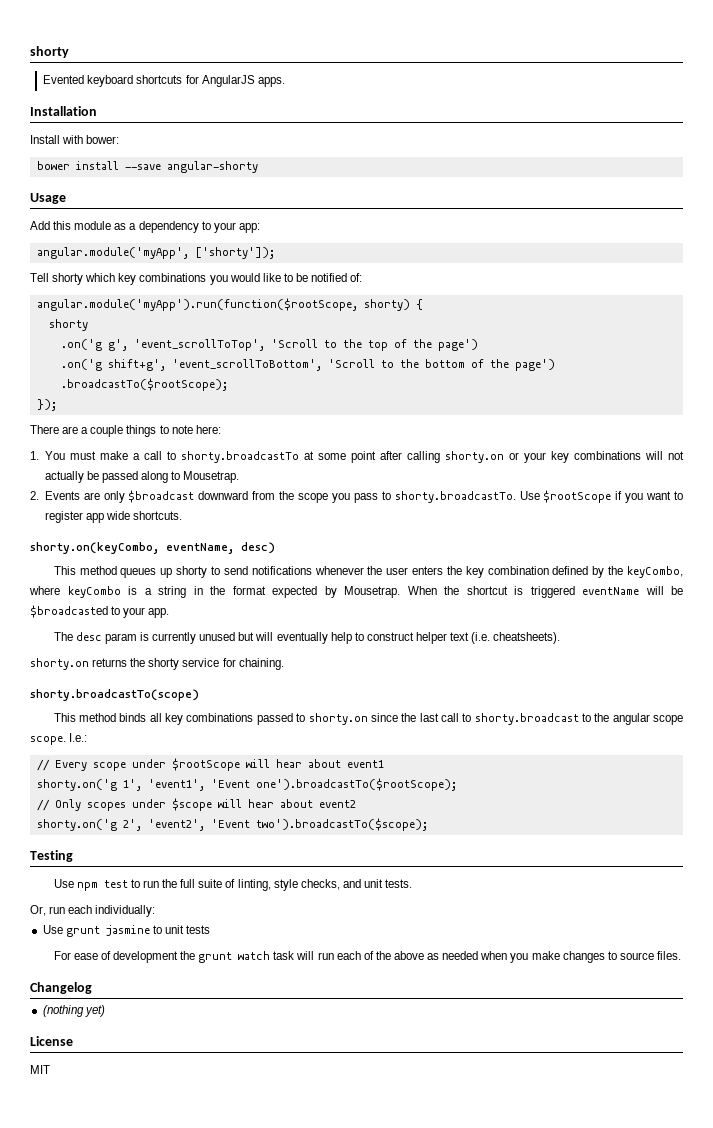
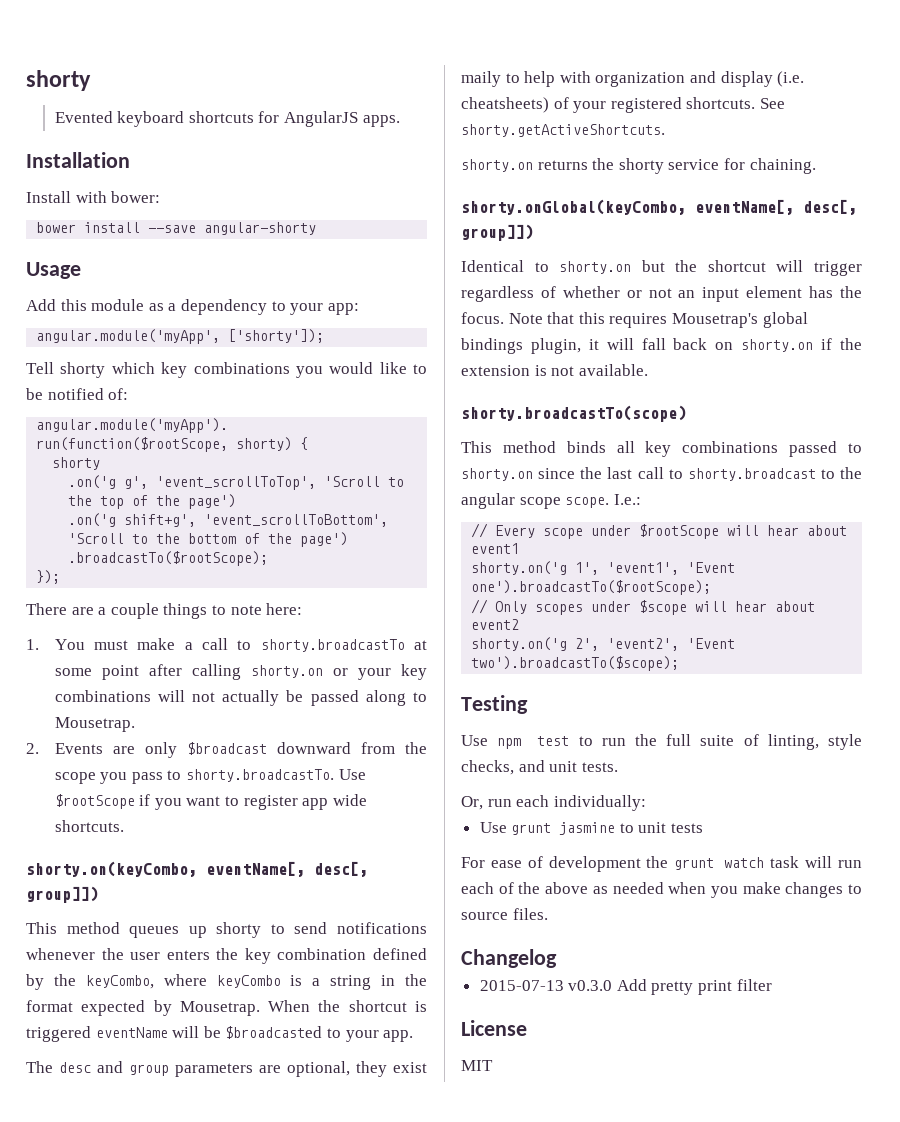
[166,542,275,554] eventName, desc) -> [206,861,368,877] [26,886,98,903] eventName[, desc[, group]])
[104,632,561,644] param is currently unused but will eventually help to construct helper text (i.e. cheatsheets). -> [97,1061,427,1077] [461,71,805,87] [461,97,785,113] [461,124,665,137] and group parameters are optional, they exist maily to help with organization and display (i.e. cheatsheets) of your registered shortcuts. See shorty.getActiveShortcuts.
(284, 664) none -> [461,199,857,215] [461,224,533,241] [461,260,862,276] [461,286,862,302] [461,312,808,328] [461,338,862,354] [461,364,648,376] // shorty.onGlobal(keyCombo, eventName[, desc[, group]]) // Identical to shorty.on but the shortcut will trigger regardless of whether or not an input element has the focus. Note that this requires Mousetrap's global bindings plugin, it will fall back on shorty.on if the extension is not available.
[42,1005,105,1017] (nothing yet) -> [479,979,772,995] 2015-07-13 v0.3.0 Add pretty print filter

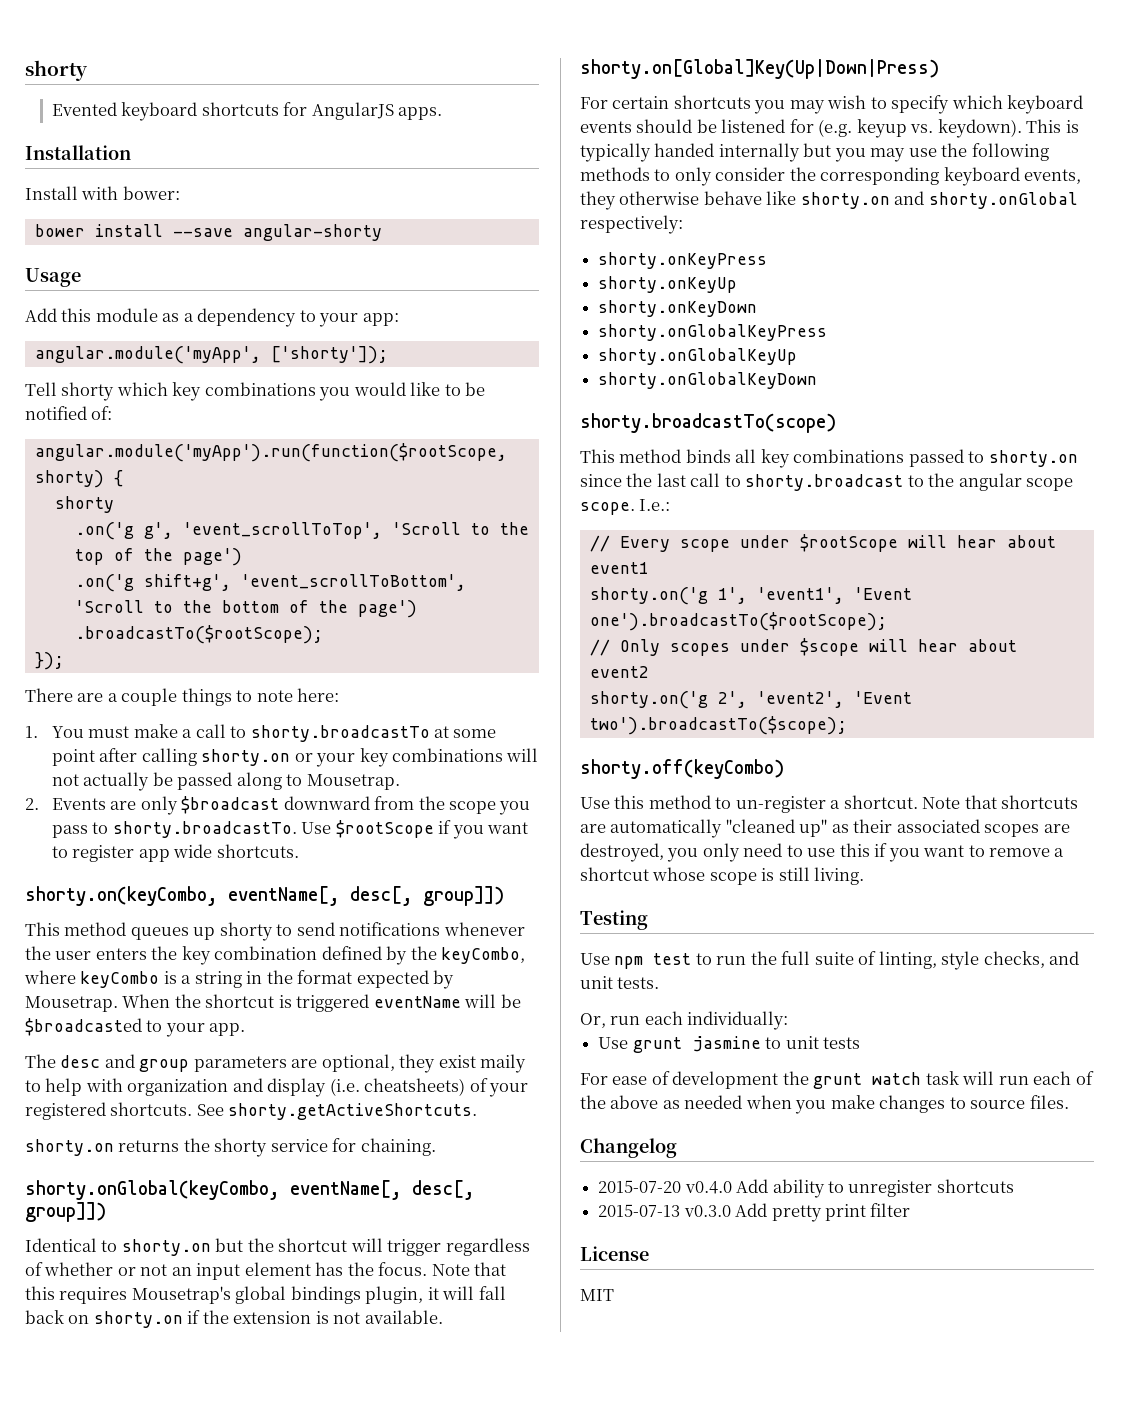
(648, 370) none -> [580,59,939,79] [580,95,1084,114] [580,119,1079,138] [580,143,1049,162] [580,167,1082,186] [580,191,1078,210] [580,215,683,234] [598,252,768,269] [598,276,738,293] [598,300,758,317] [598,324,828,341] [598,348,798,365] [598,372,818,389] // shorty.on[Global]Key(Up|Down|Press) // For certain shortcuts you may wish to specify which keyboard events should be listened for (e.g. keyup vs. keydown). This is typically handed internally but you may use the following methods to only consider the corresponding keyboard events, they otherwise behave like shorty.on and shorty.onGlobal respectively: // shorty.onKeyPress // shorty.onKeyUp // shorty.onKeyDown // shorty.onGlobalKeyPress // shorty.onGlobalKeyUp // shorty.onGlobalKeyDown
(680, 663) none -> [580,759,784,779] [580,795,1079,813] [580,819,1070,838] [580,843,1065,862] [580,867,865,885] // shorty.off(keyCombo) // Use this method to un-register a shortcut. Note that shortcuts are automatically "cleaned up" as their associated scopes are destroyed, you only need to use this if you want to remove a shortcut whose scope is still living.
(557, 958) none -> [598,1179,1014,1198] // 2015-07-20 v0.4.0 Add ability to unregister shortcuts

